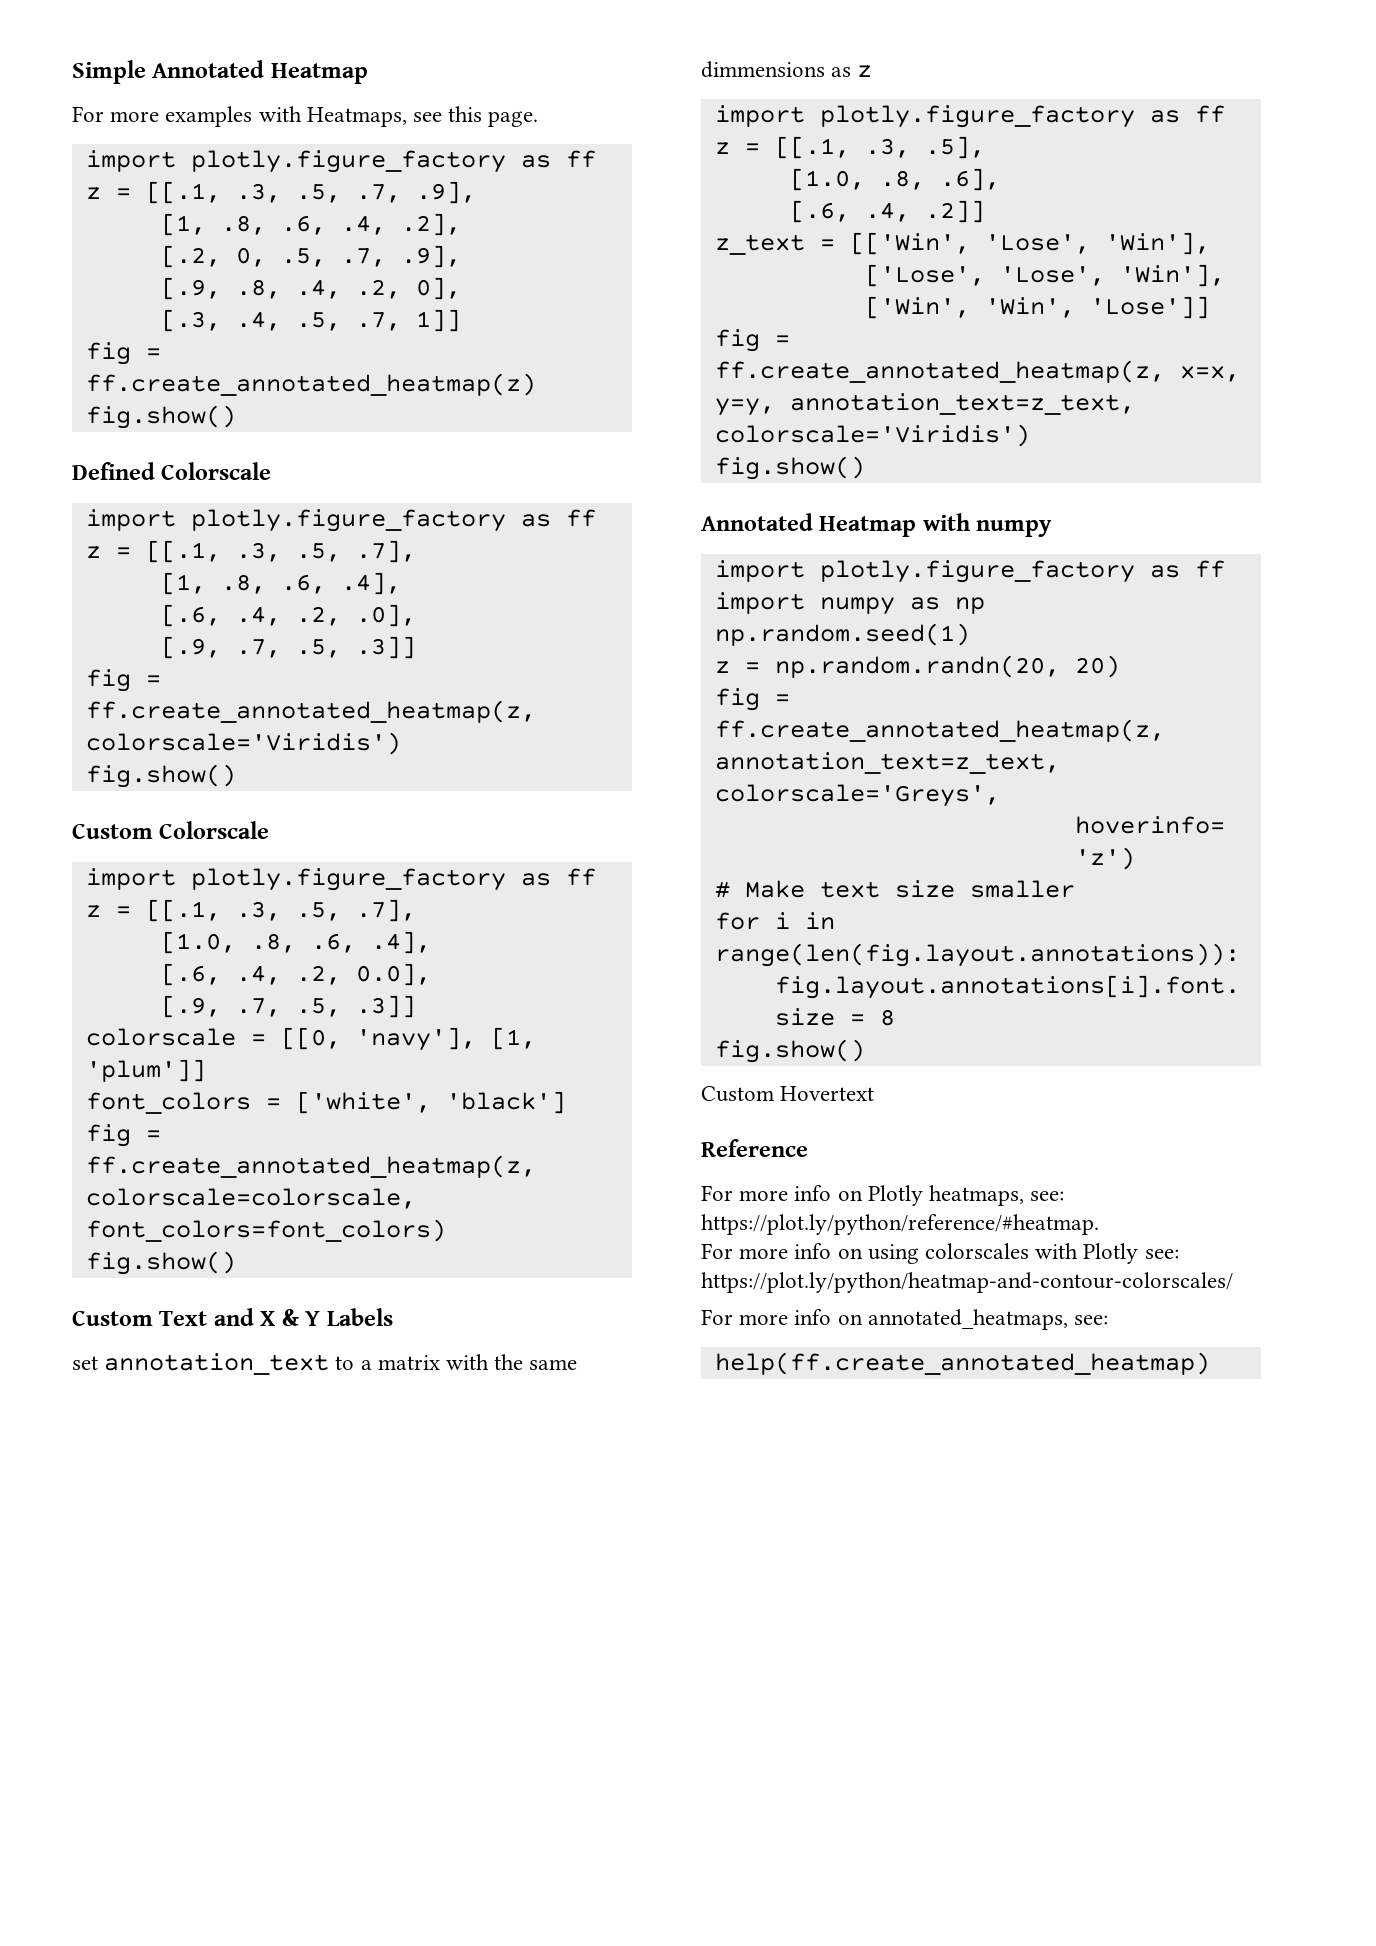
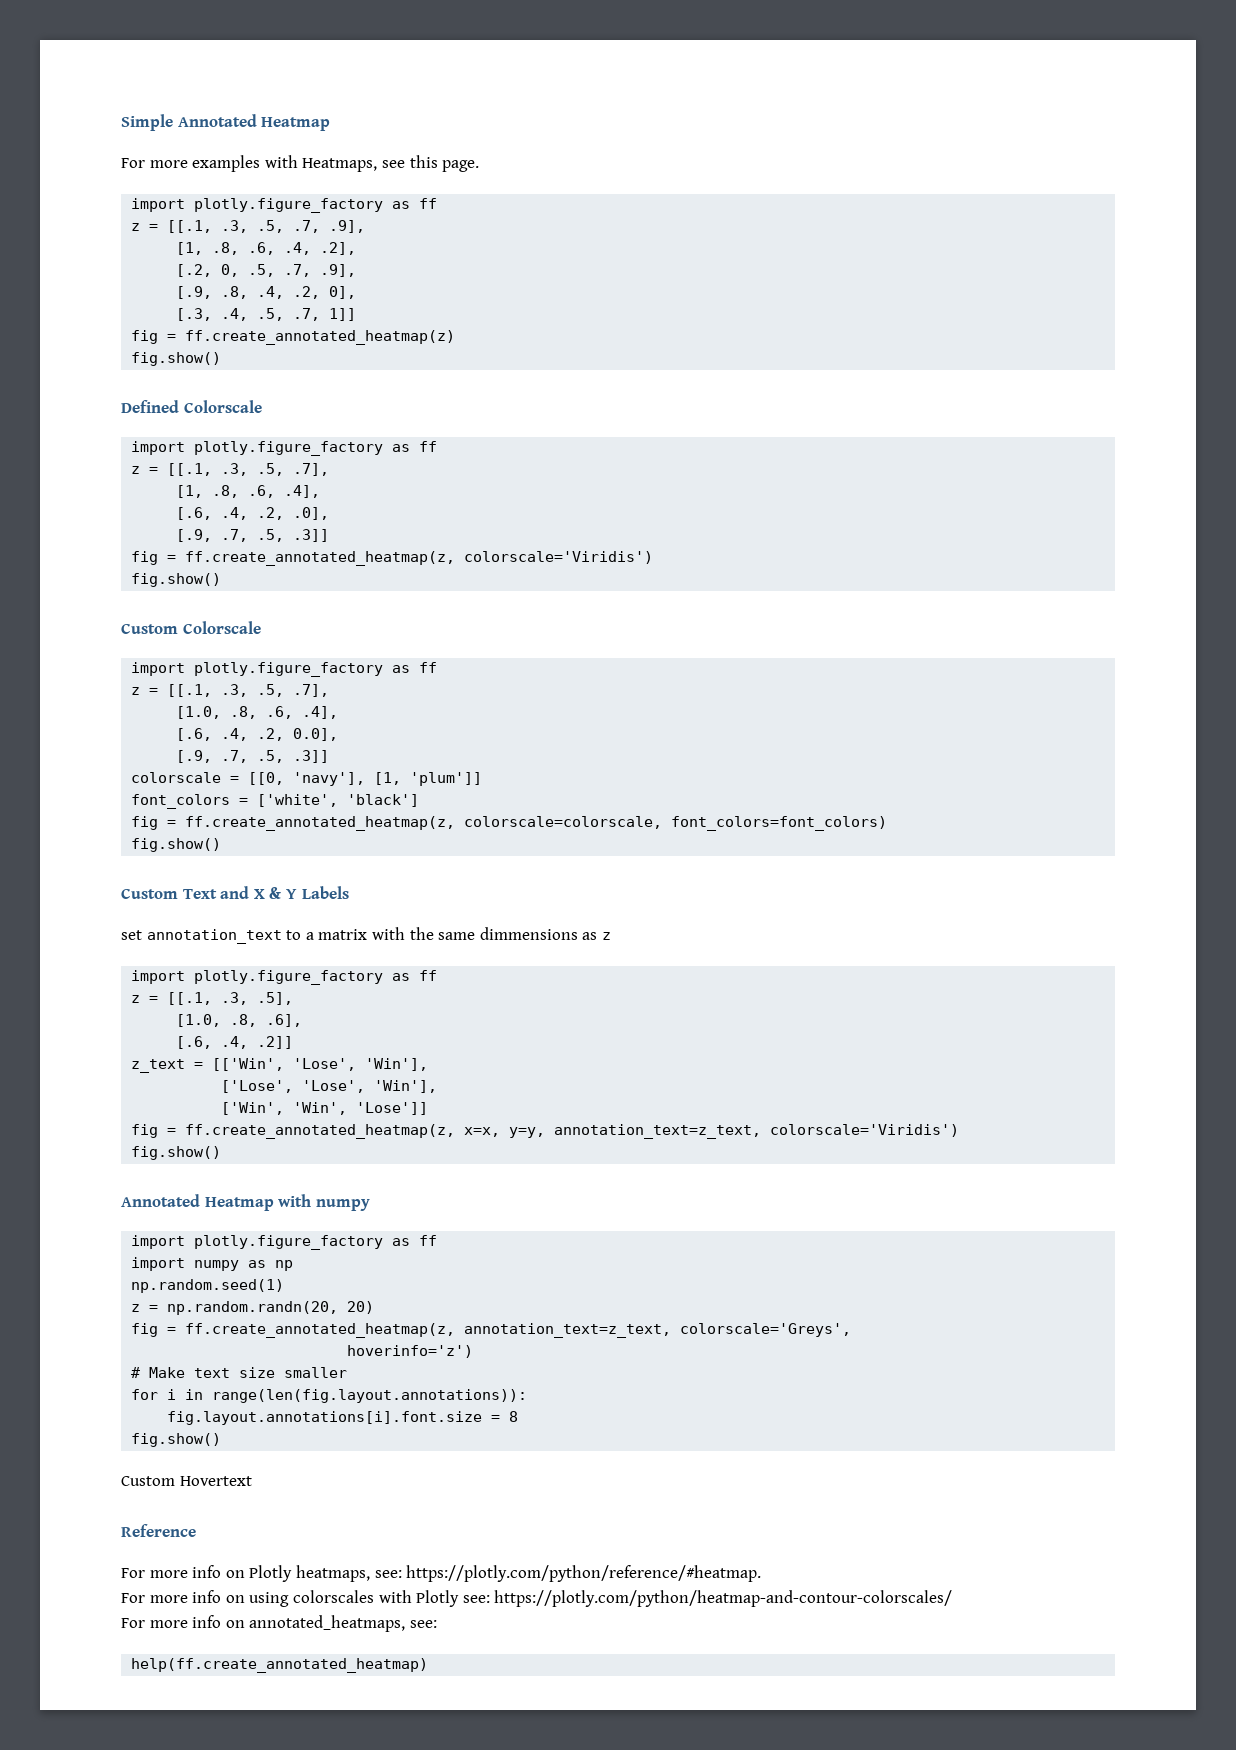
[701,1214,1099,1235] https://plot.ly/python/reference/#heatmap. -> [406,1565,762,1582] https://plotly.com/python/reference/#heatmap.
[701,1272,1233,1293] https://plot.ly/python/heatmap-and-contour-colorscales/ -> [494,1590,953,1607] https://plotly.com/python/heatmap-and-contour-colorscales/

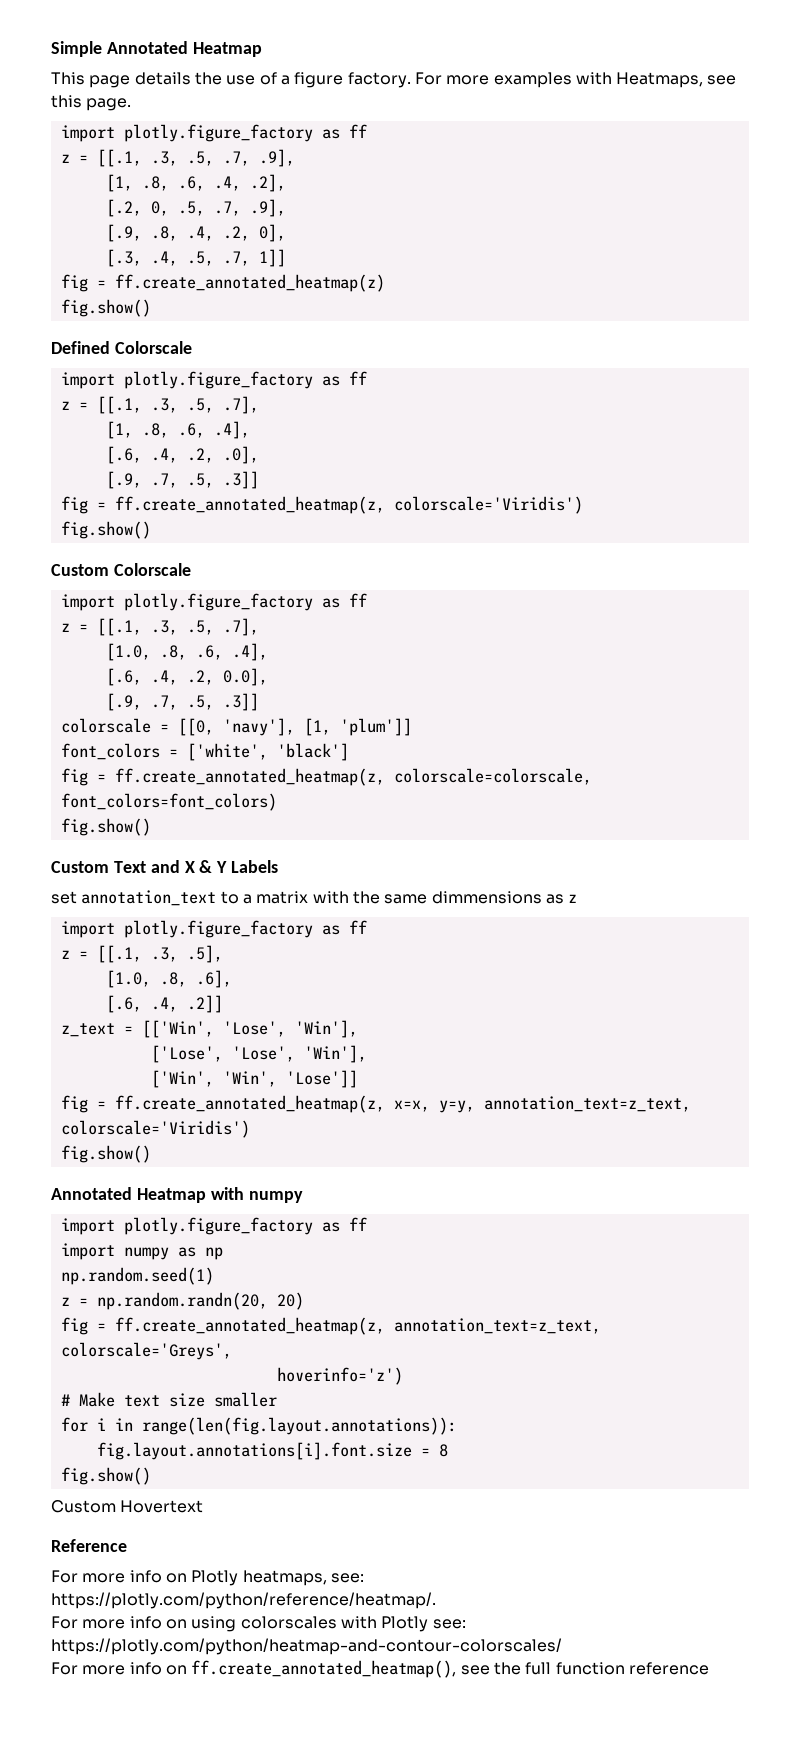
(331, 124) none -> [51,72,411,88] This page details the use of a figure factory.
[406,1565,762,1582] https://plotly.com/python/reference/#heatmap. -> [51,1592,436,1609] https://plotly.com/python/reference/heatmap/.
[249,1615,437,1632] [131,1658,429,1673] annotated_heatmaps, see: // help(ff.create_annotated_heatmap) -> [191,1660,709,1678] ff.create_annotated_heatmap(), see the full function reference

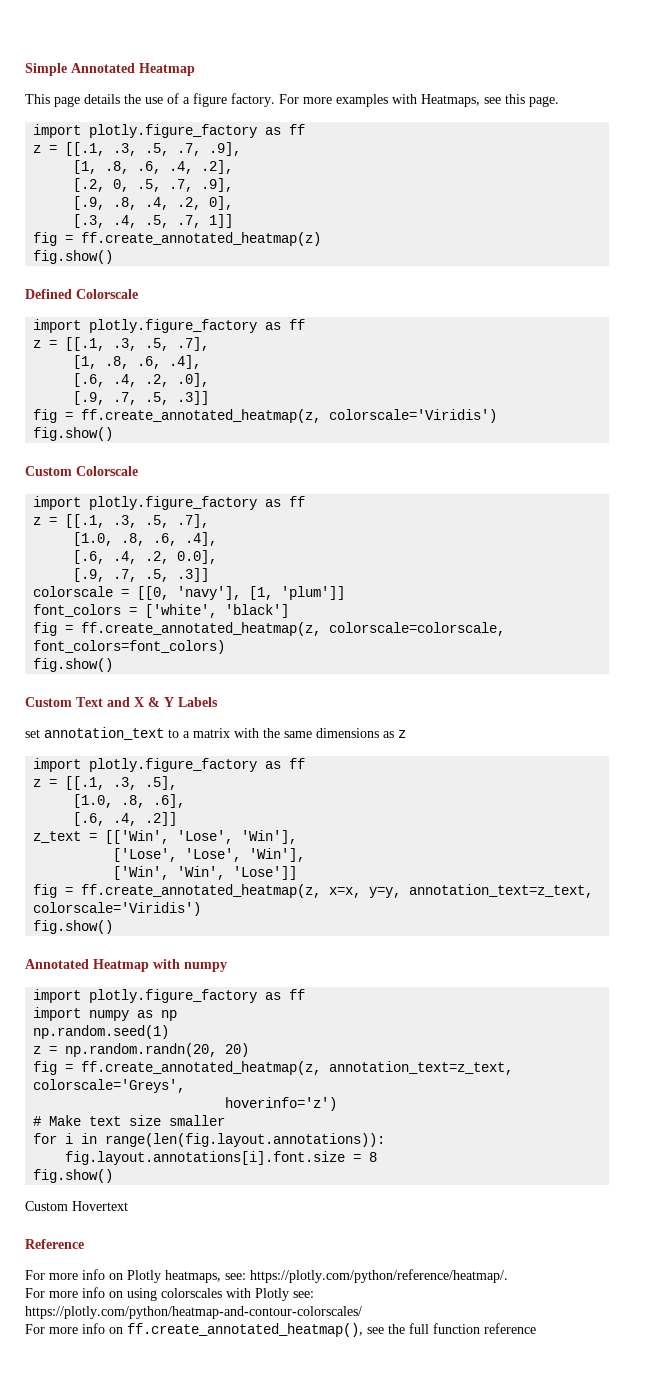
[431,891,542,904] dimmensions -> [316,728,379,738] dimensions

